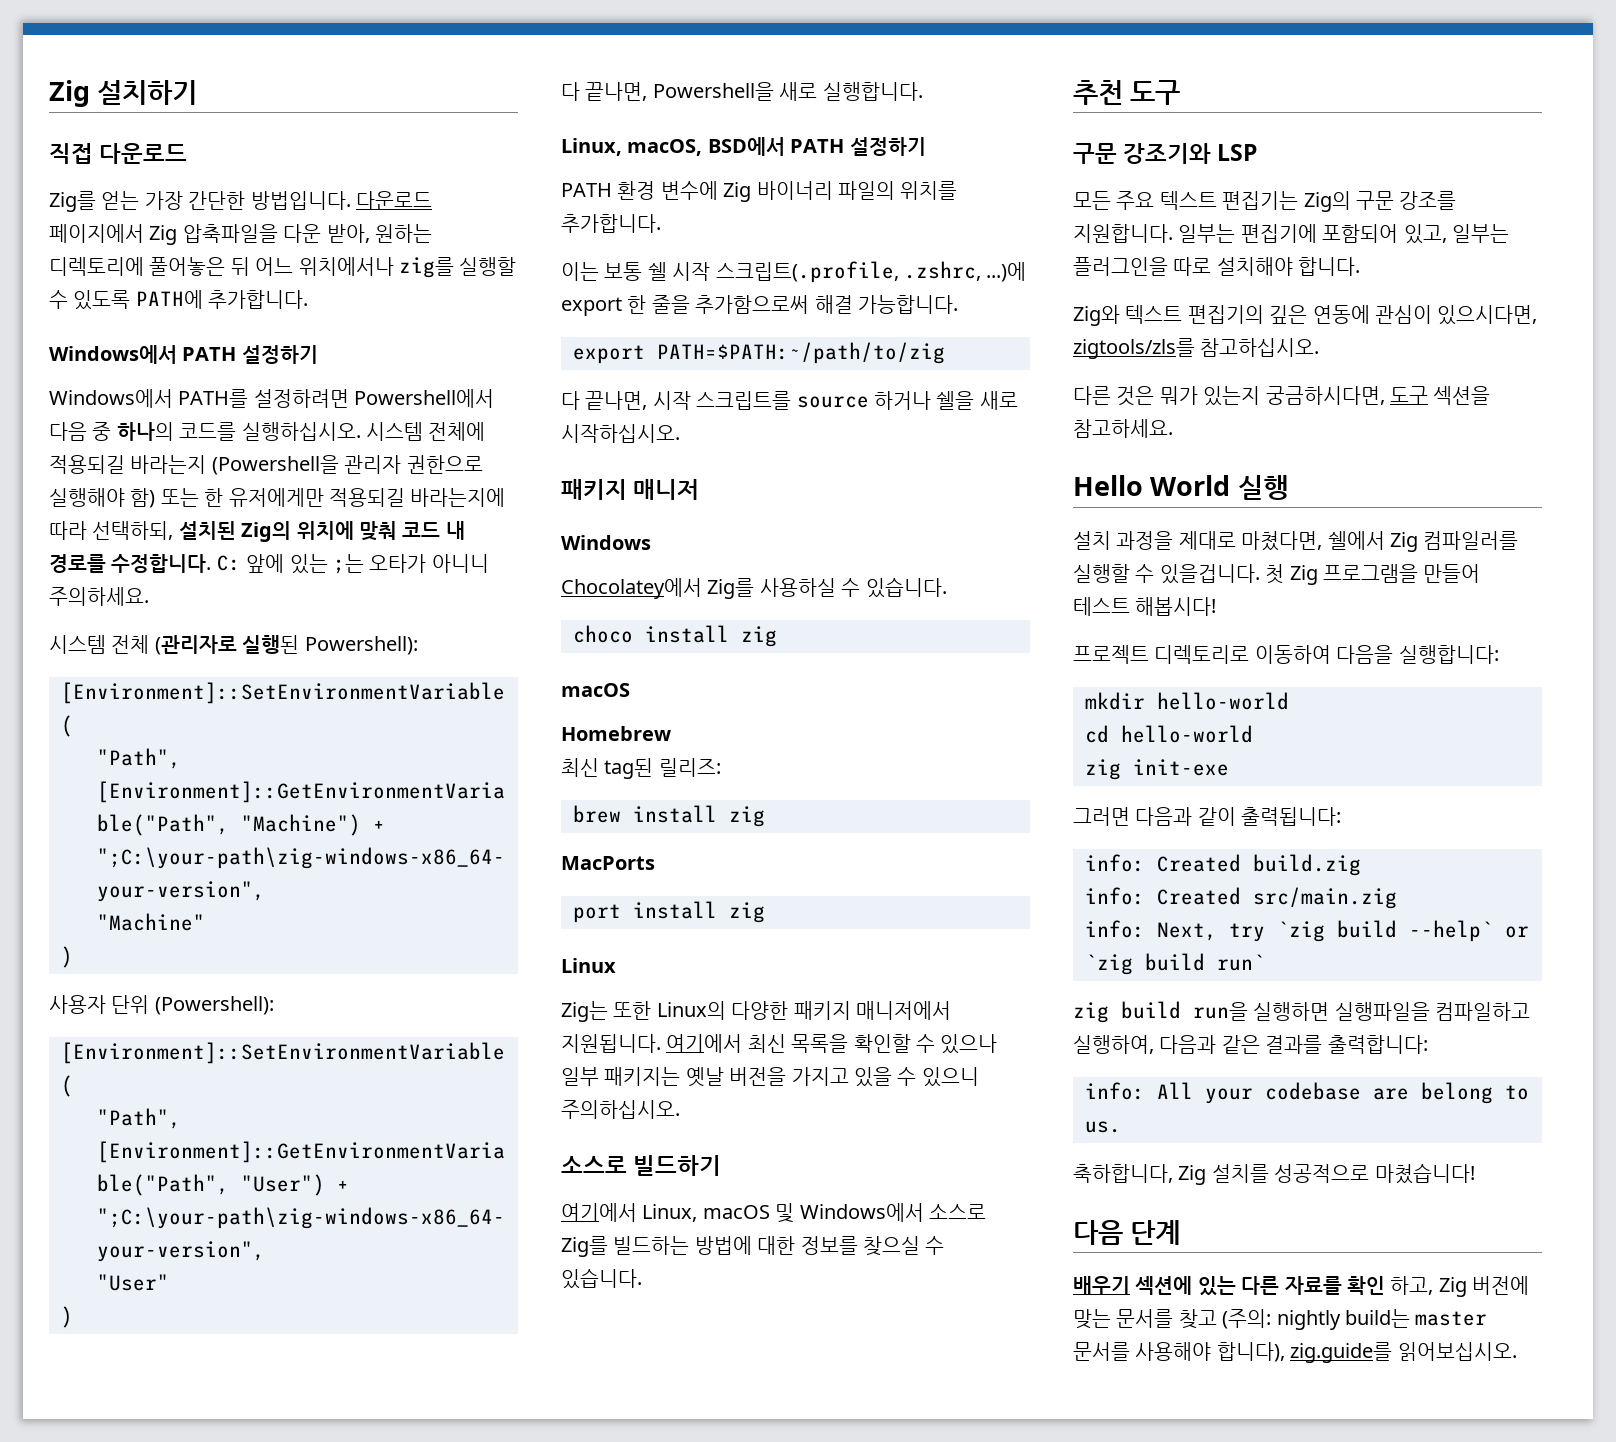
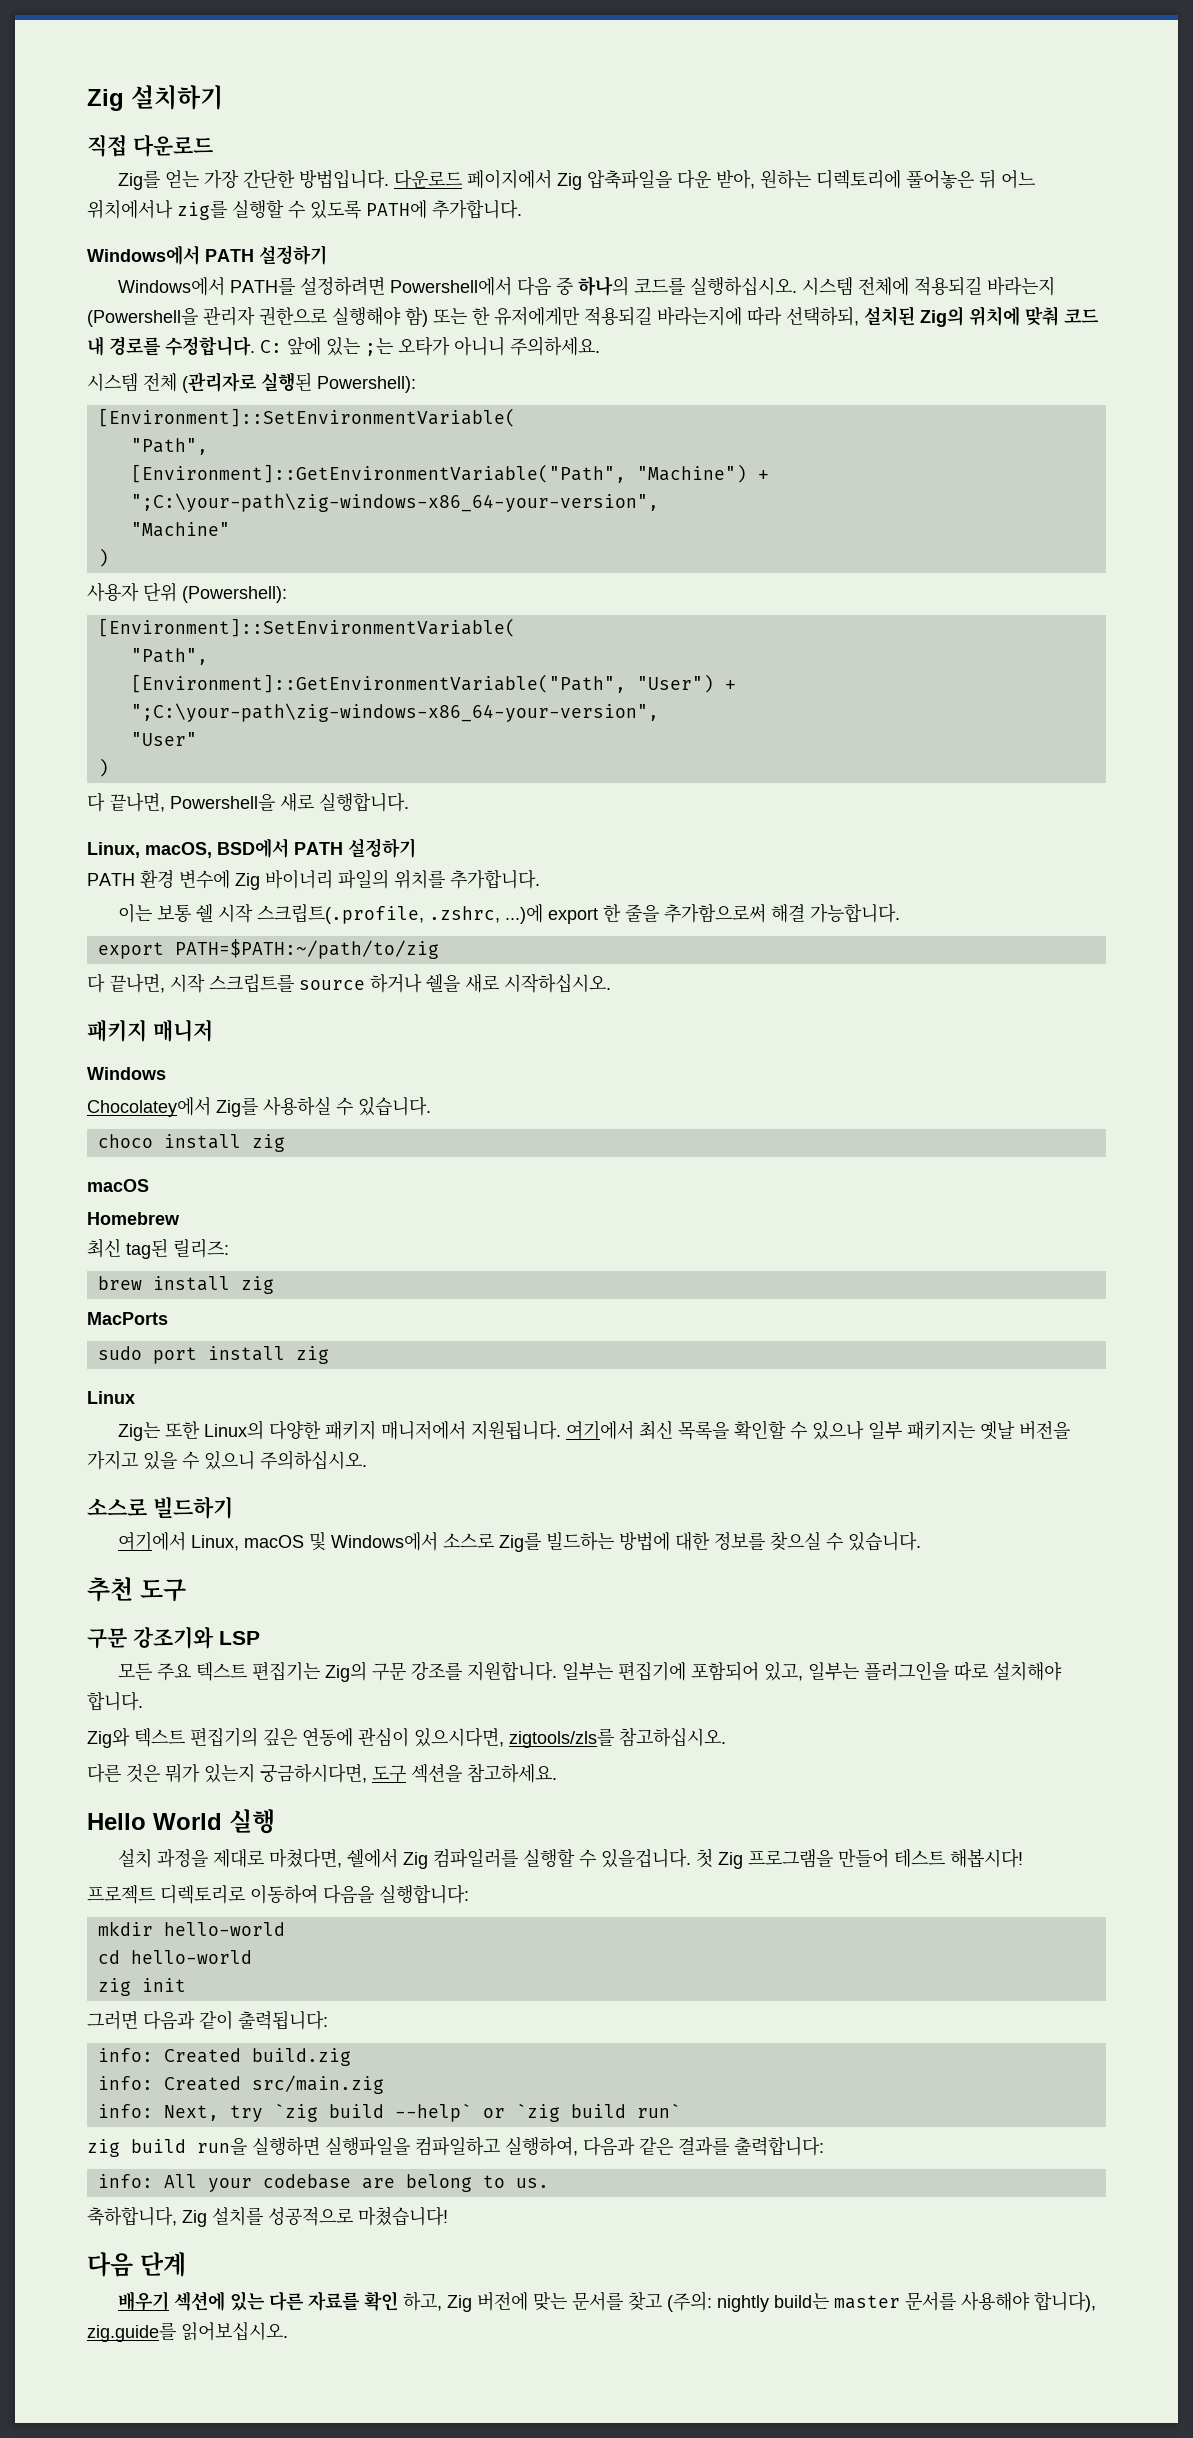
(655, 863) none -> [97,1346,142,1360] sudo
[1133,759,1229,776] init-exe -> [141,1978,186,1992] init

